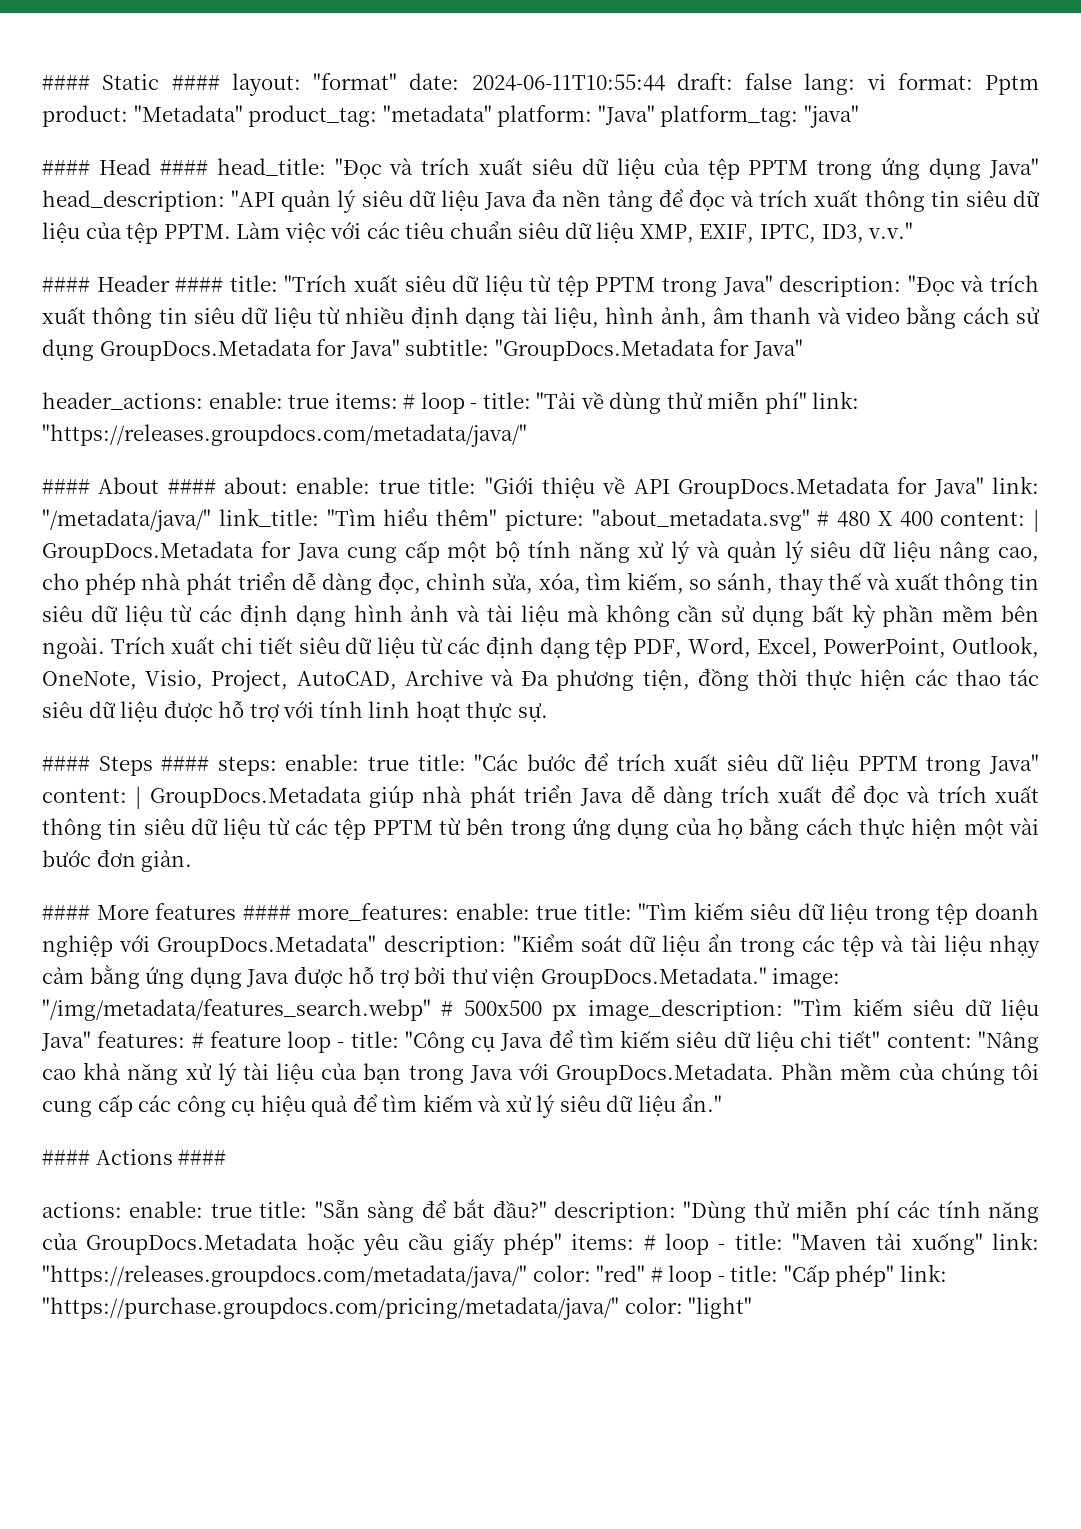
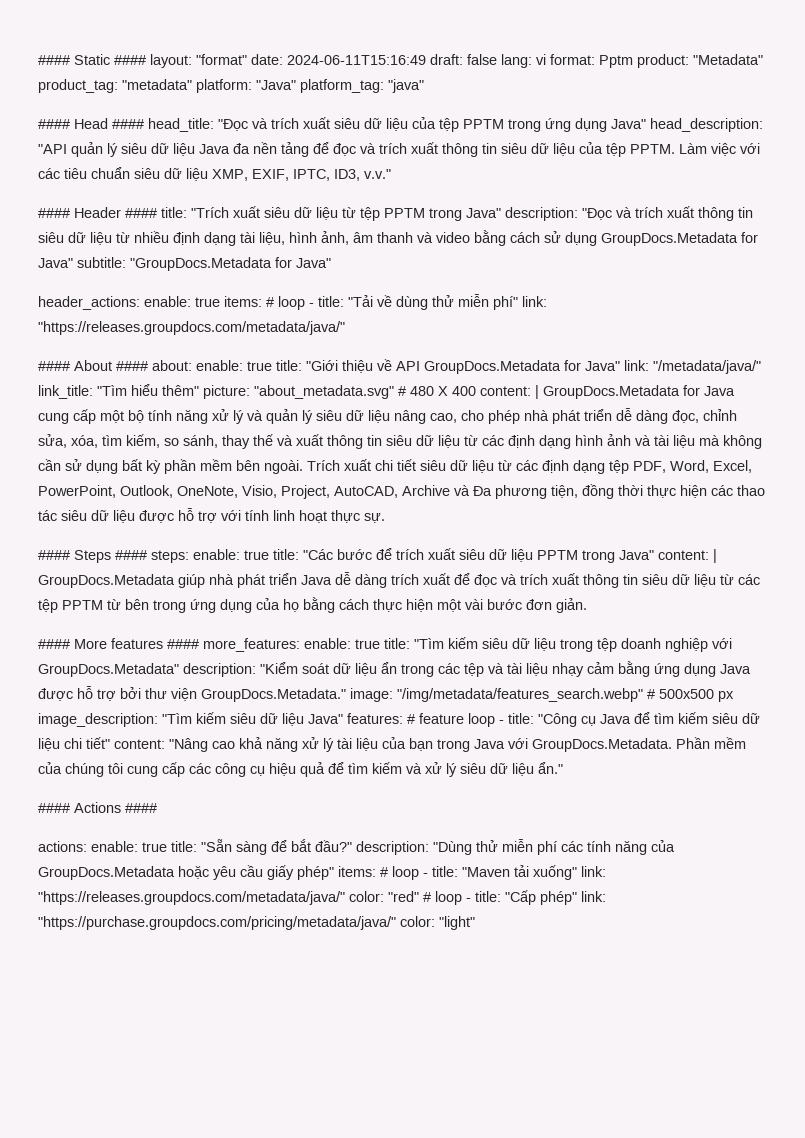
[471,74,665,91] 2024-06-11T10:55:44 -> [287,55,426,65] 2024-06-11T15:16:49

